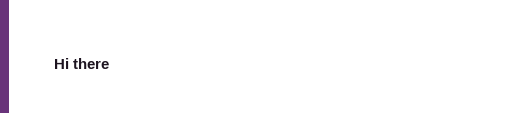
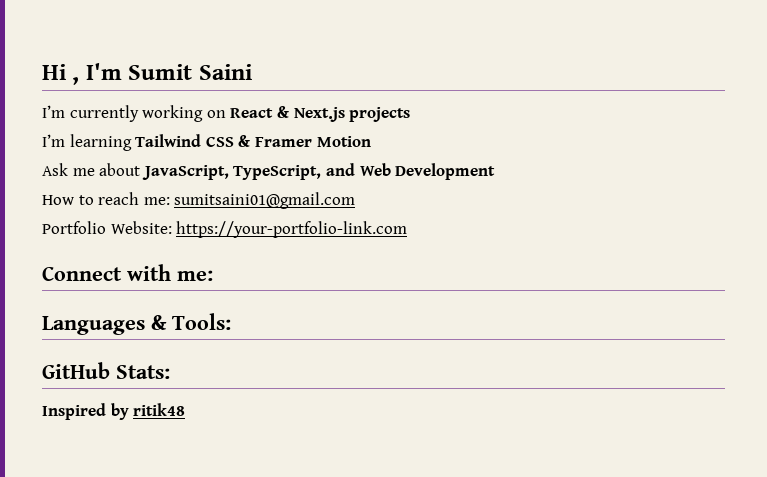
[73,58,110,69] there -> [72,63,252,85] [42,105,411,122] [42,134,371,151] [42,163,496,180] [42,192,356,209] [42,221,408,238] [42,264,213,281] [42,313,231,335] [42,362,170,379] [42,403,186,420] , I'm Sumit Saini // I’m currently working on React & Next.js projects // I’m learning Tailwind CSS & Framer Motion // Ask me about JavaScript, TypeScript, and Web Development // How to reach me: sumitsaini01@gmail.com // Portfolio Website: https://your-portfolio-link.com // Connect with me: // Languages & Tools: // GitHub Stats: // Inspired by ritik48

